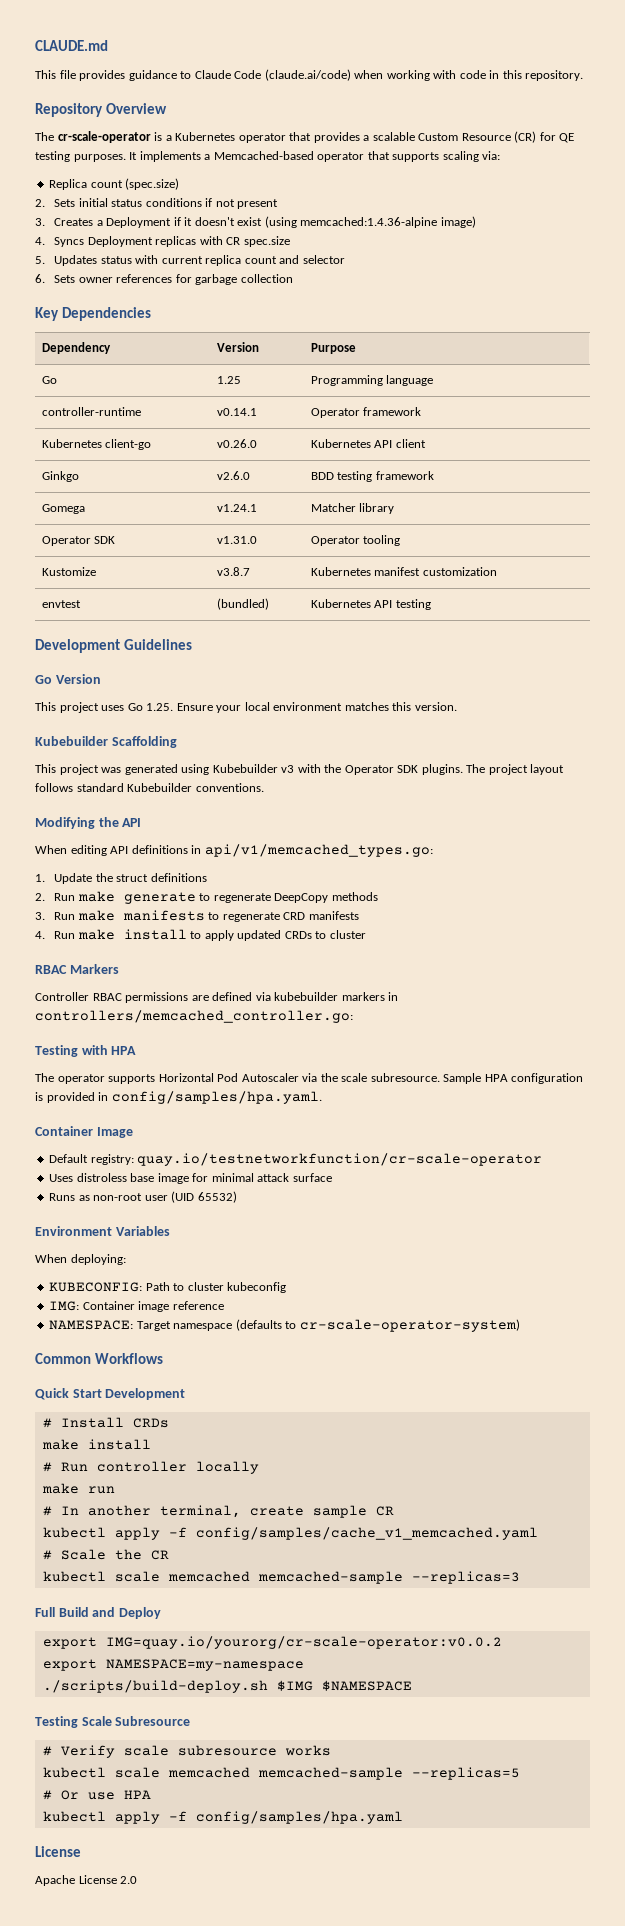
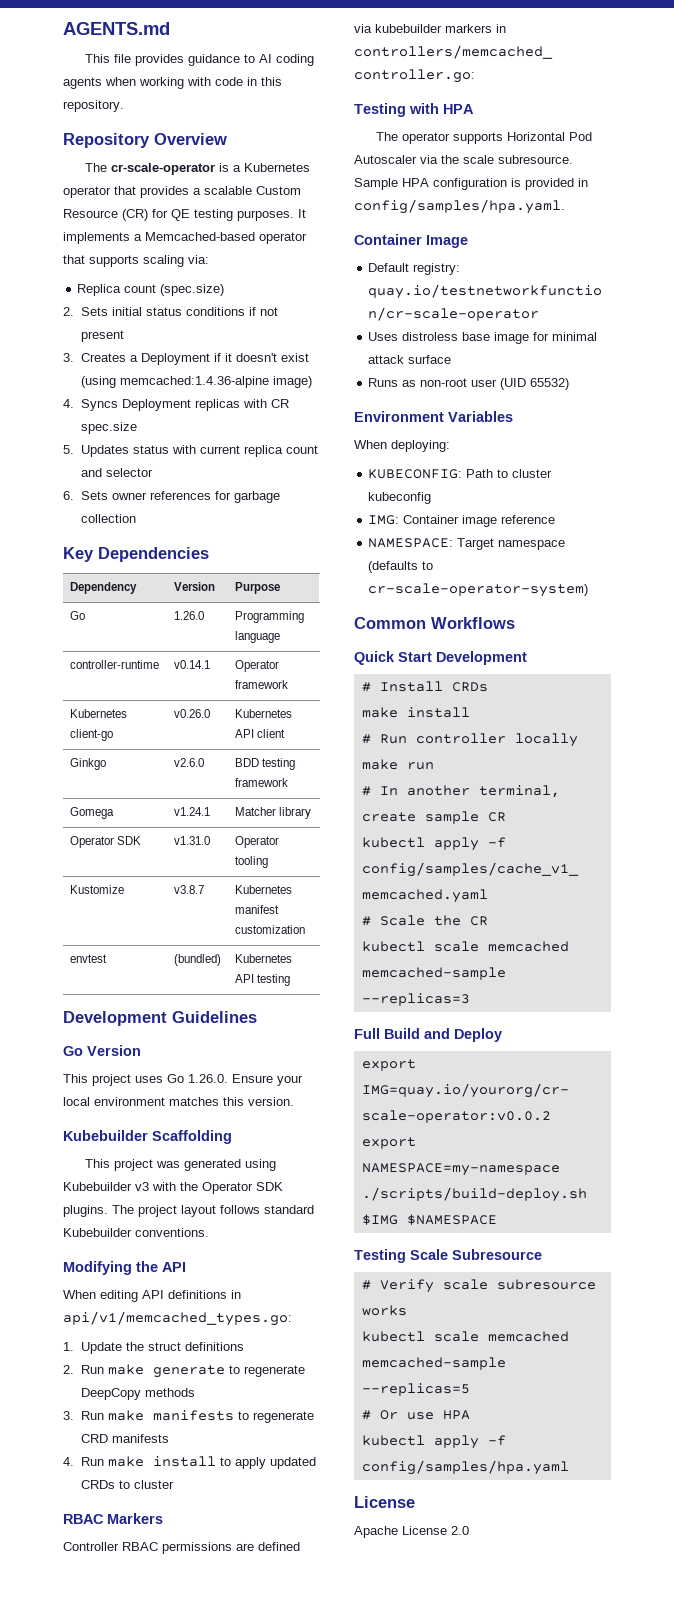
[35,40,108,51] CLAUDE.md -> [63,22,170,35] AGENTS.md
[194,69,351,81] Claude Code (claude.ai/code) -> [258,54,314,66] [63,77,102,89] AI coding agents
[216,376,241,384] 1.25 -> [173,611,204,620] 1.26.0
[146,703,174,711] 1.25. -> [188,1074,228,1083] 1.26.0.

